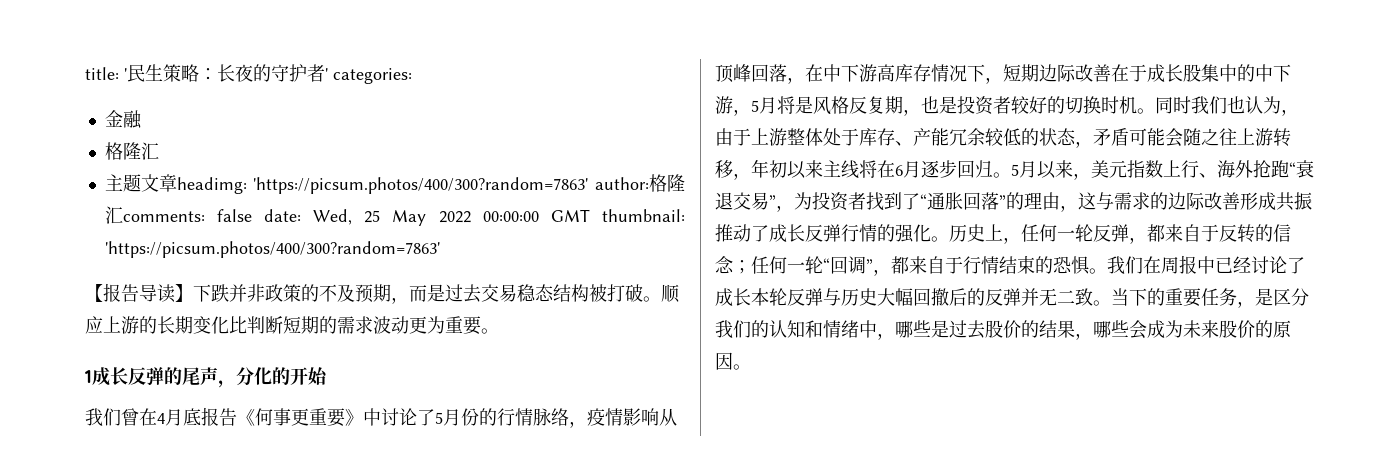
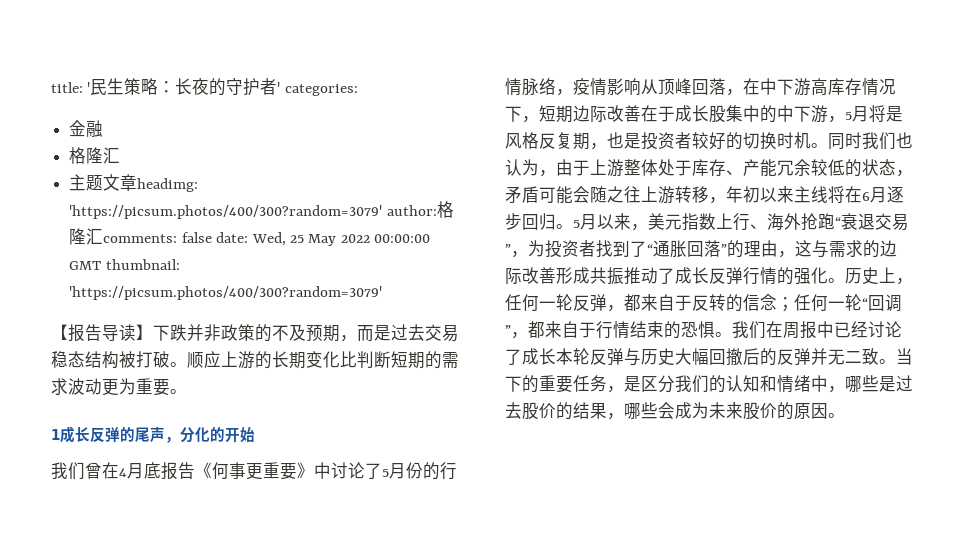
[253,177,589,194] 'https://picsum.photos/400/300?random=7863' -> [69,205,383,219] 'https://picsum.photos/400/300?random=3079'
[104,241,440,258] 'https://picsum.photos/400/300?random=7863' -> [69,286,383,300] 'https://picsum.photos/400/300?random=3079'

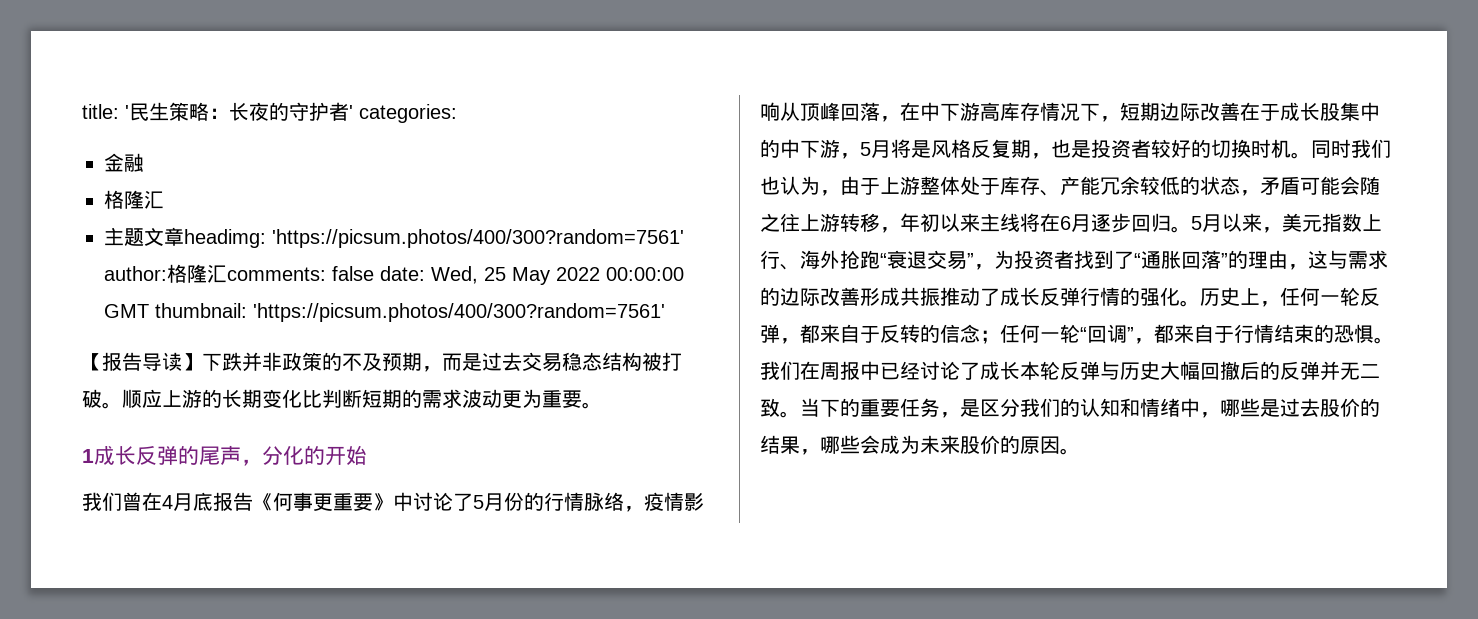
[69,205,383,219] 'https://picsum.photos/400/300?random=3079' -> [272,229,684,248] 'https://picsum.photos/400/300?random=7561'
[69,286,383,300] 'https://picsum.photos/400/300?random=3079' -> [253,303,665,322] 'https://picsum.photos/400/300?random=7561'

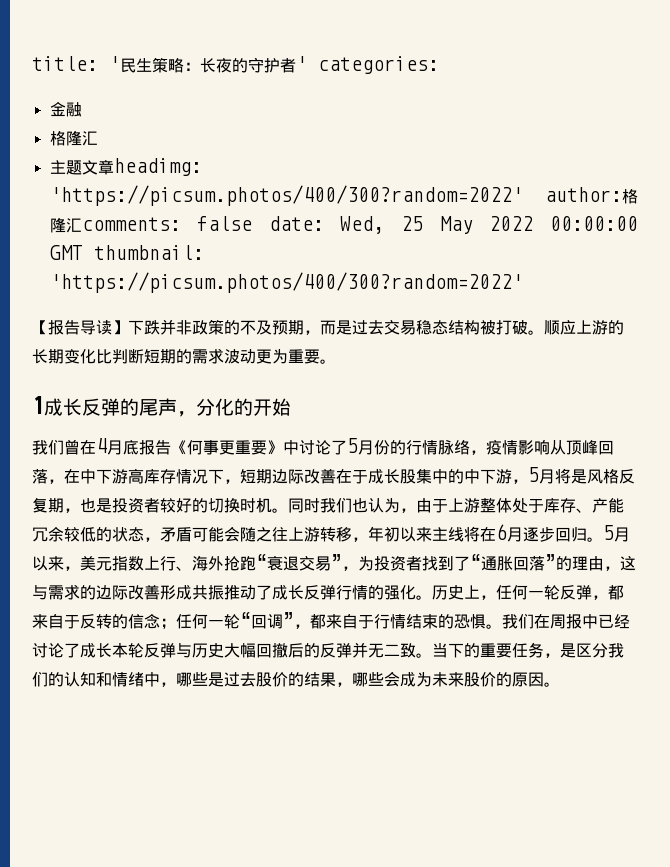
[272,229,684,248] 'https://picsum.photos/400/300?random=7561' -> [49,185,523,206] 'https://picsum.photos/400/300?random=2022'
[253,303,665,322] 'https://picsum.photos/400/300?random=7561' -> [49,272,523,293] 'https://picsum.photos/400/300?random=2022'

